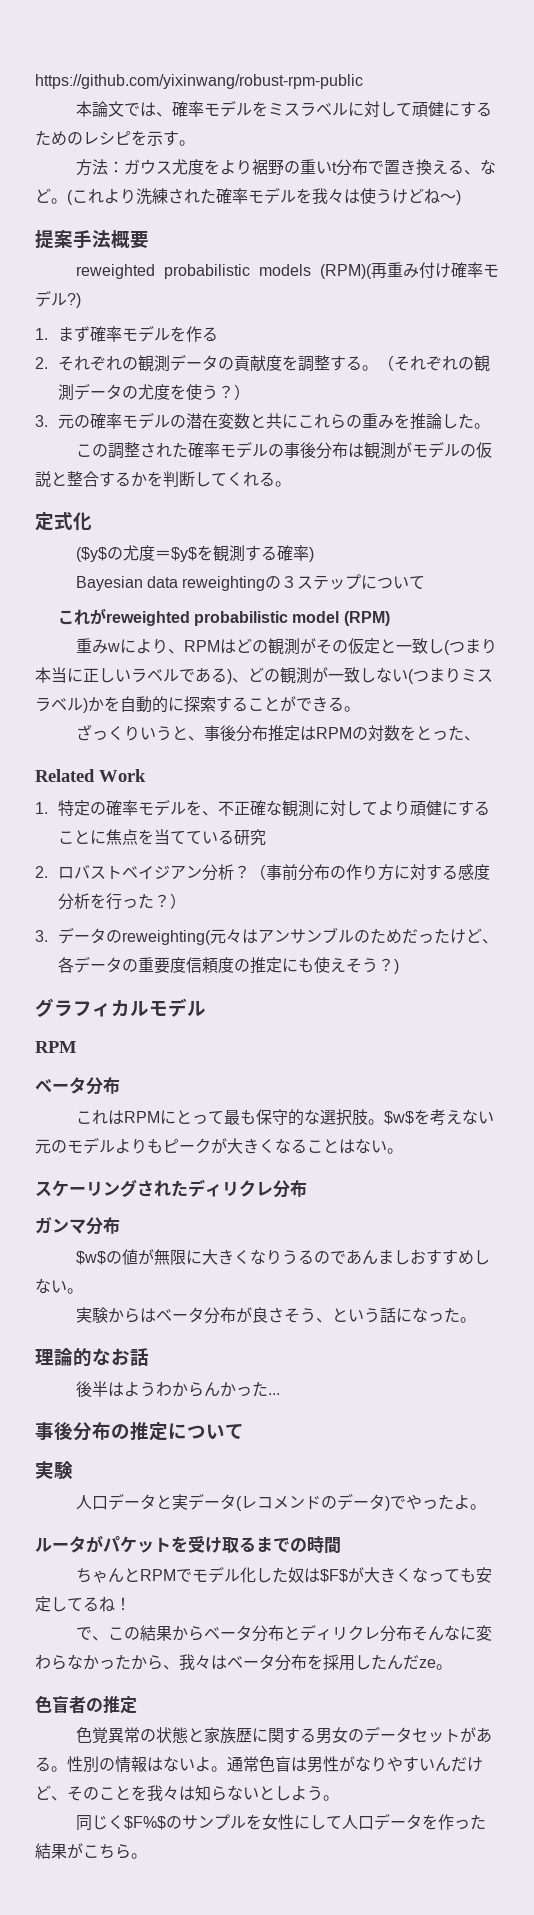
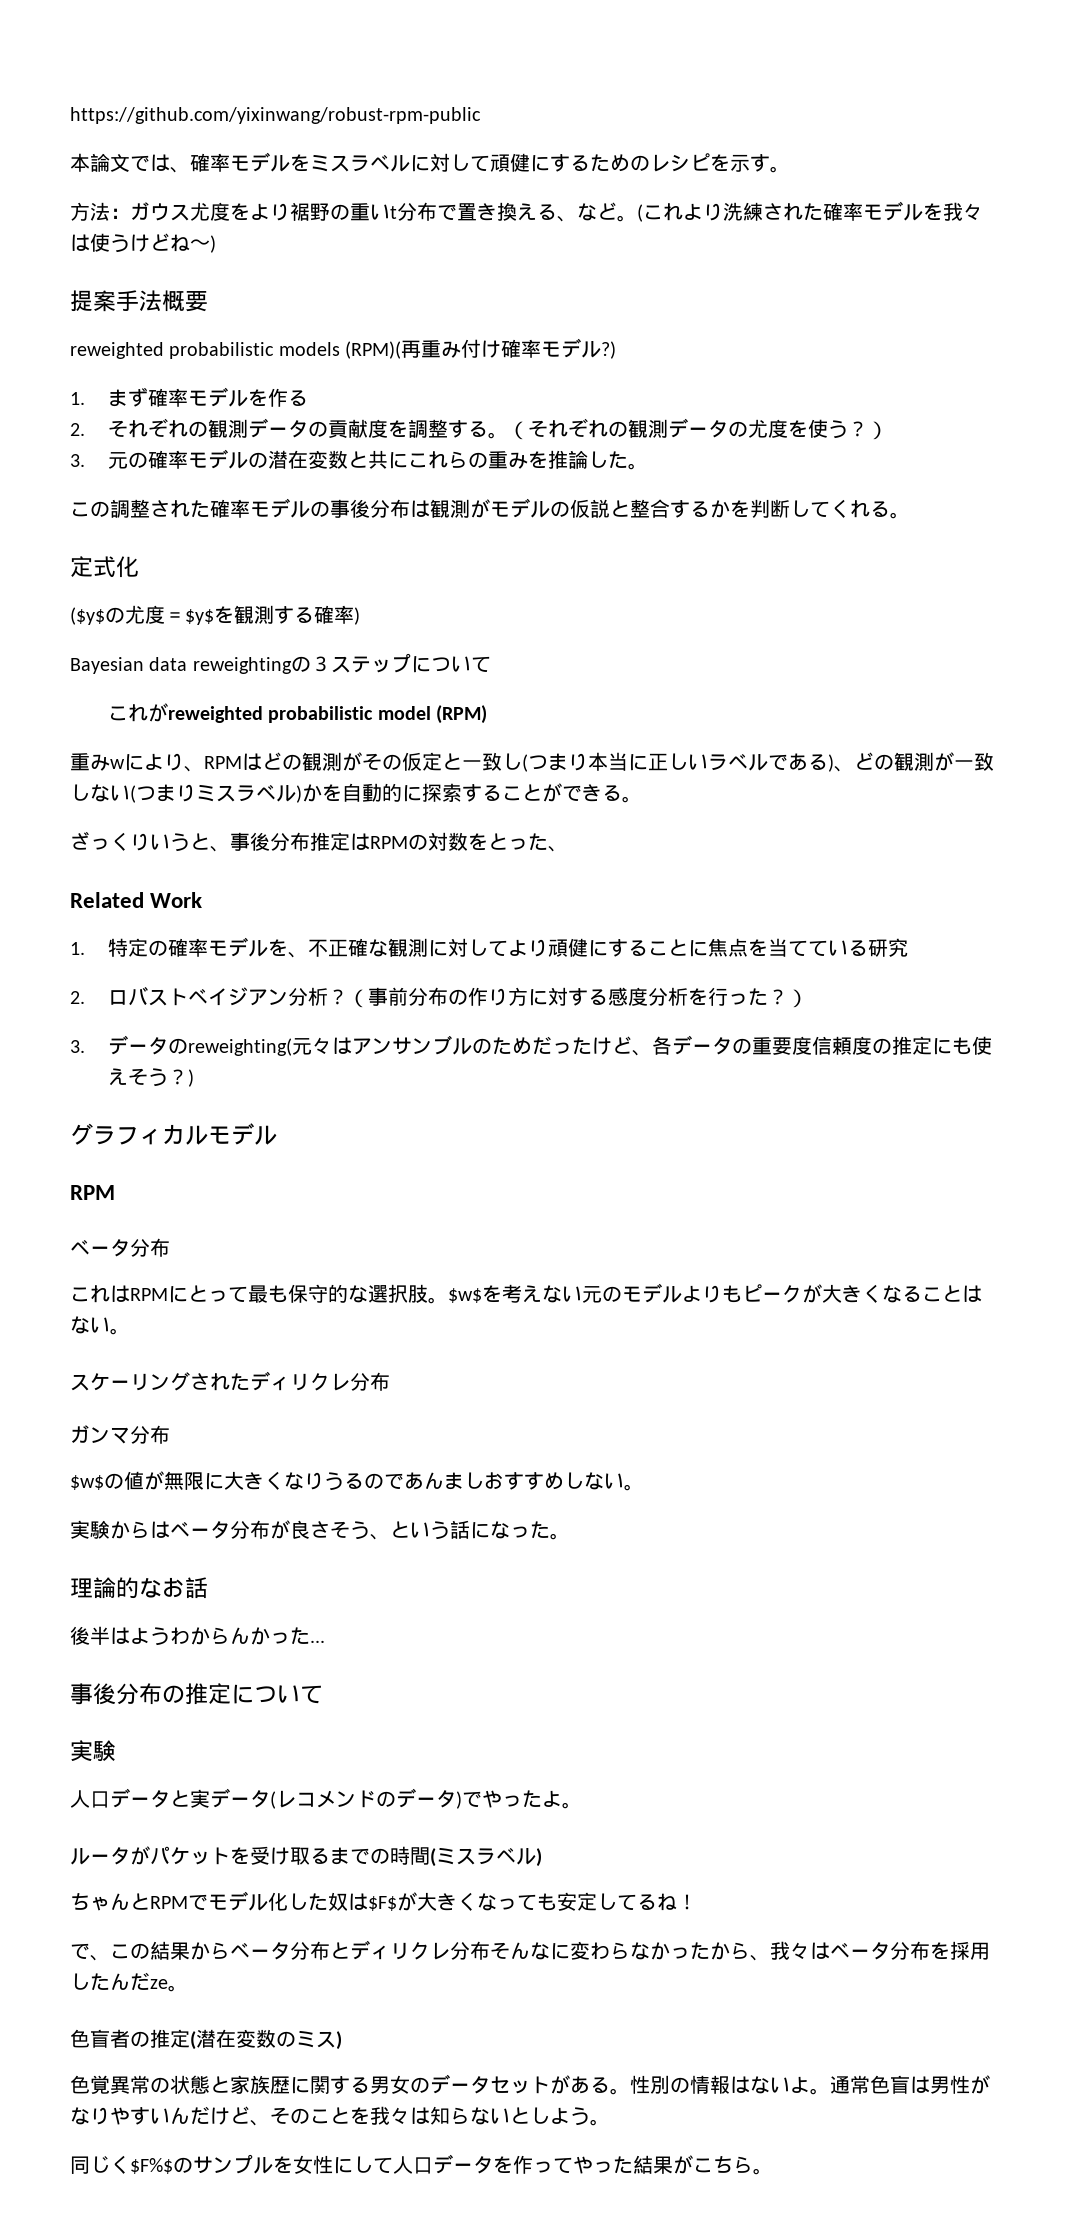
(341, 1545) none -> [430,1847,542,1867] (ミスラベル)
(137, 1705) none -> [190,2029,342,2050] (潜在変数のミス)
(470, 1824) none -> [553,2156,613,2174] てやっ

